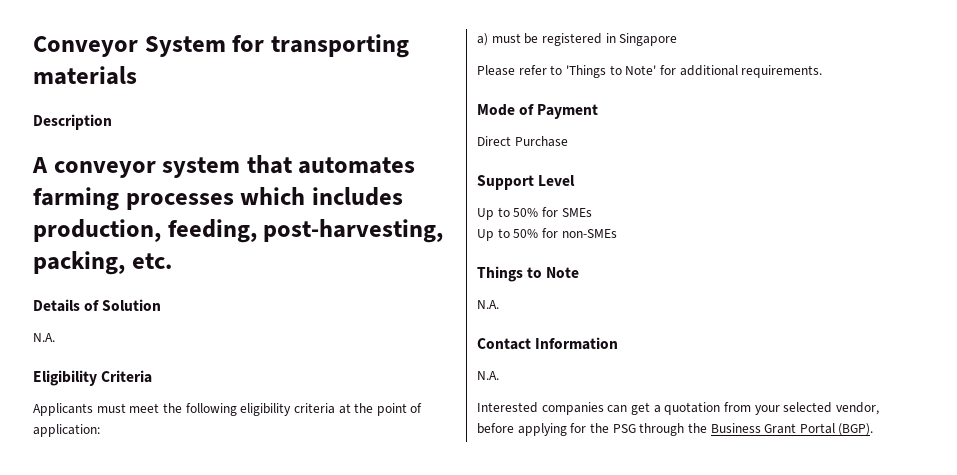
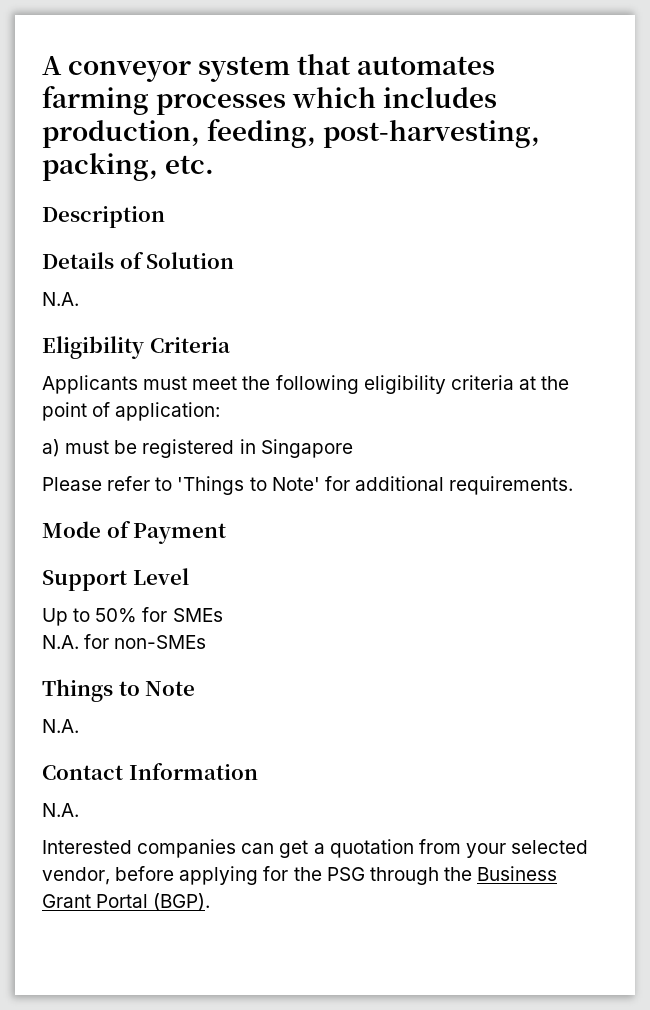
[33,34,409,58] [33,66,137,85] [33,114,112,130] Conveyor System for transporting materials // Description // -> (42, 65) none
(172, 261) none -> [42,206,165,228] // Description
[477,136,568,147] // Direct Purchase -> (227, 533) none
[477,228,539,241] Up to 50% -> [42,635,79,649] N.A.

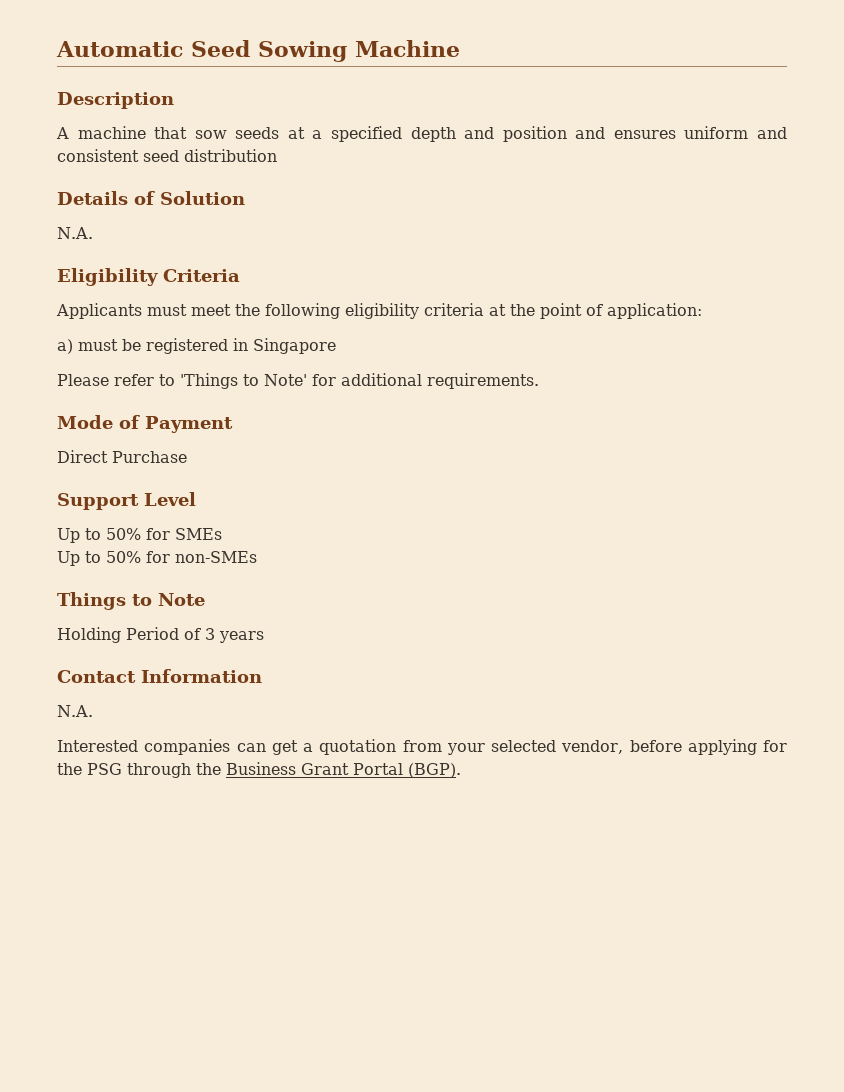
[42,54,496,82] [42,86,498,115] [42,119,541,148] [42,153,215,181] [42,206,165,228] A conveyor system that automates farming processes which includes production, feeding, post-harvesting, packing, etc. // Description -> [56,40,460,62] [57,92,174,109] [56,126,787,142] [57,149,277,162] Automatic Seed Sowing Machine // Description // A machine that sow seeds at a specified depth and position and ensures uniform and consistent seed distribution
(227, 533) none -> [57,450,187,463] // Direct Purchase
[42,635,79,649] N.A. -> [57,551,141,566] Up to 50%
[42,719,79,733] N.A. -> [57,627,264,643] Holding Period of 3 years

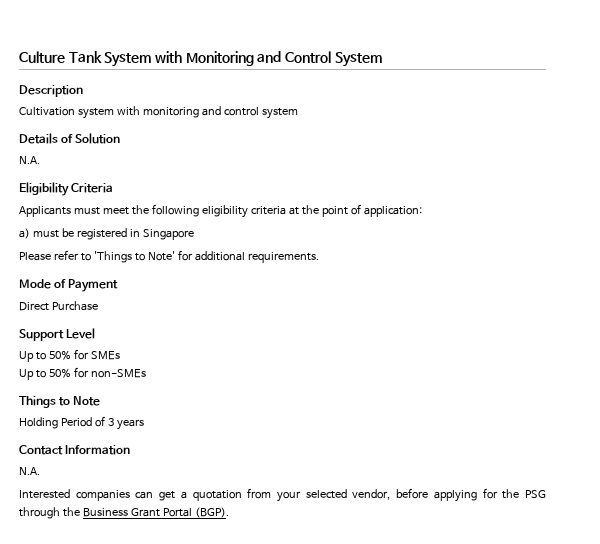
[56,40,460,62] [57,92,174,109] [56,126,787,142] [57,149,277,162] Automatic Seed Sowing Machine // Description // A machine that sow seeds at a specified depth and position and ensures uniform and consistent seed distribution -> [19,51,382,67] [19,85,83,97] [19,106,298,119] Culture Tank System with Monitoring and Control System // Description // Cultivation system with monitoring and control system

